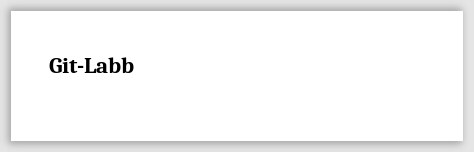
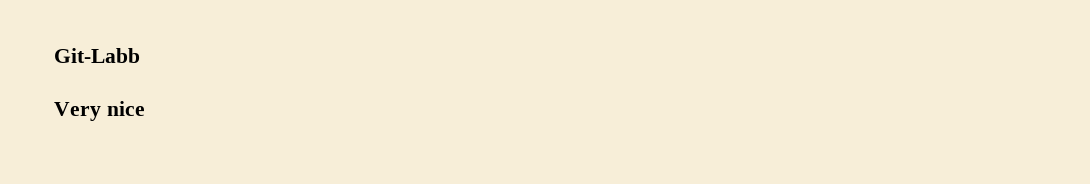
(134, 65) none -> [54,101,145,121] // Very nice

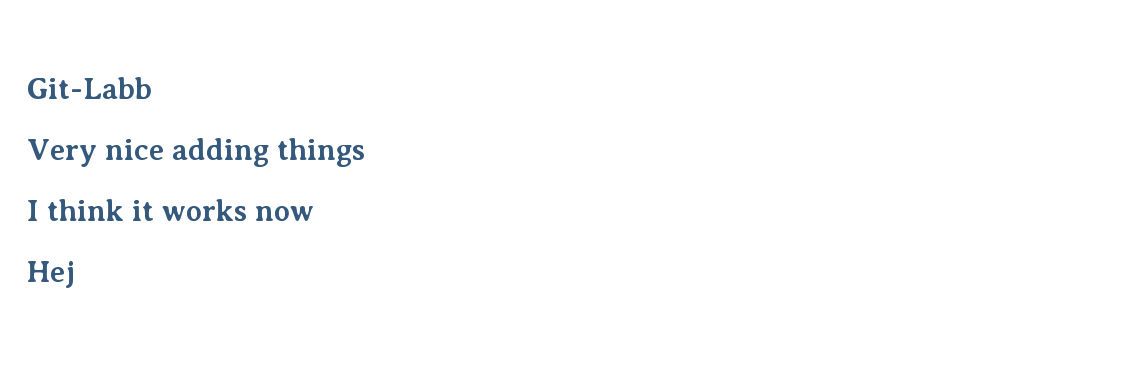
(145, 108) none -> [172,138,366,167] [27,199,315,221] [27,261,75,288] adding things // I think it works now // Hej

